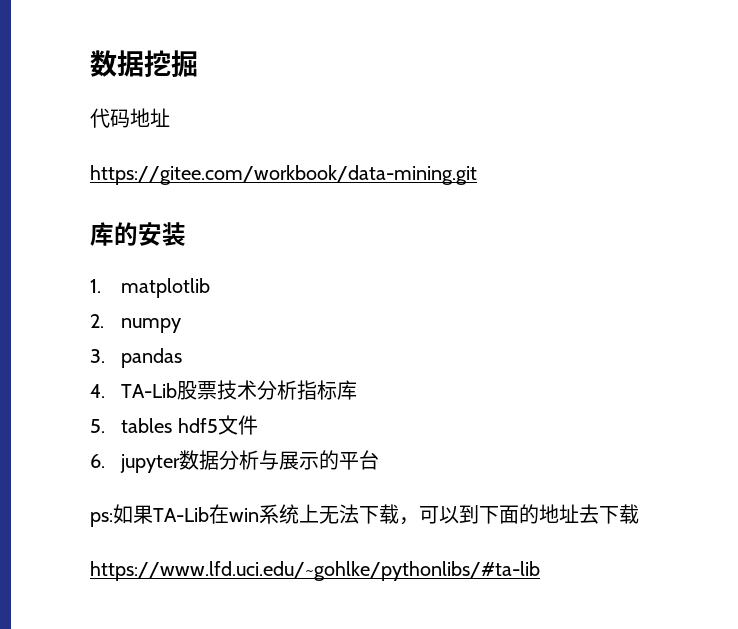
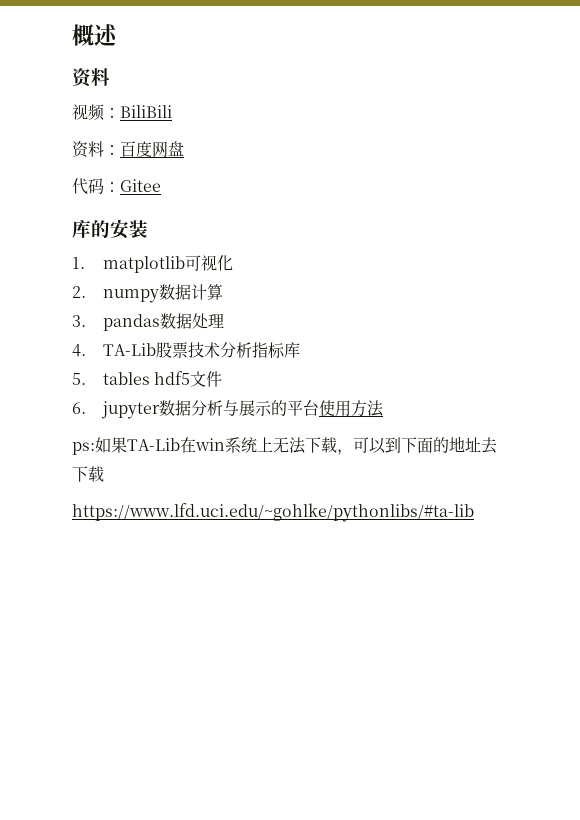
[90,50,198,77] 数据挖掘 -> [72,24,118,46] [72,68,110,87] [72,104,172,121] [72,141,184,158] 概述 // 资料 // 视频：BiliBili // 资料：百度网盘
[130,108,170,127] [90,165,477,185] 地址 // https://gitee.com/workbook/data-mining.git -> [104,179,161,192] ：Gitee
(211, 288) none -> [184,255,233,271] 可视化
(182, 325) none -> [158,284,223,300] 数据计算
(183, 358) none -> [159,313,224,329] 数据处理
(380, 460) none -> [318,400,384,417] 使用方法

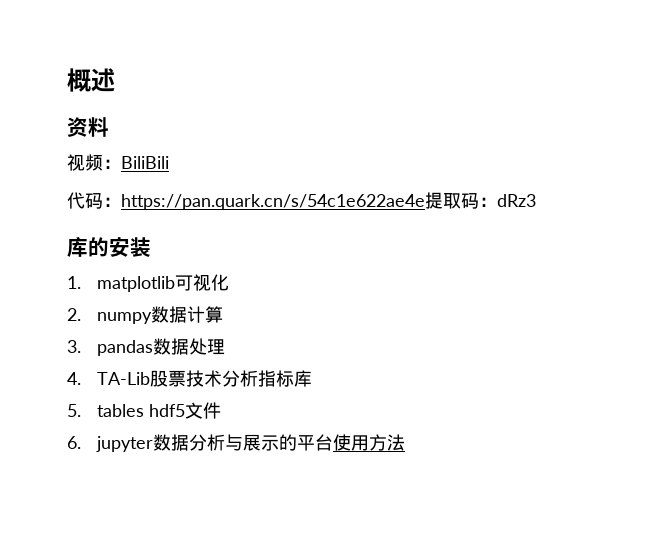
[72,141,184,158] [72,178,161,195] 资料：百度网盘 // 代码：Gitee -> [67,192,536,210] 代码：https://pan.quark.cn/s/54c1e622ae4e提取码：dRz3
[72,436,497,455] [72,466,104,482] [72,503,474,522] // ps:如果TA-Lib在win系统上无法下载，可以到下面的地址去下载 // https://www.lfd.uci.edu/~gohlke/pythonlibs/#ta-lib -> (405, 442) none

